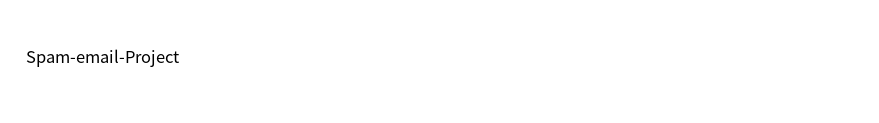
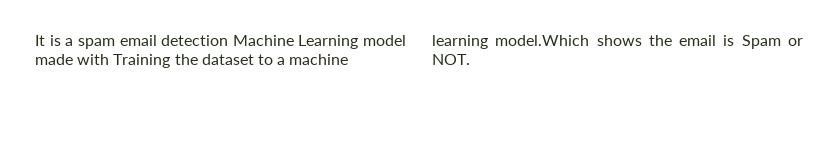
[26,49,179,67] Spam-email-Project -> [35,35,406,49] [35,54,349,68] [432,35,803,49] [432,54,470,65] It is a spam email detection Machine Learning model made with Training the dataset to a machine learning model.Which shows the email is Spam or NOT.

